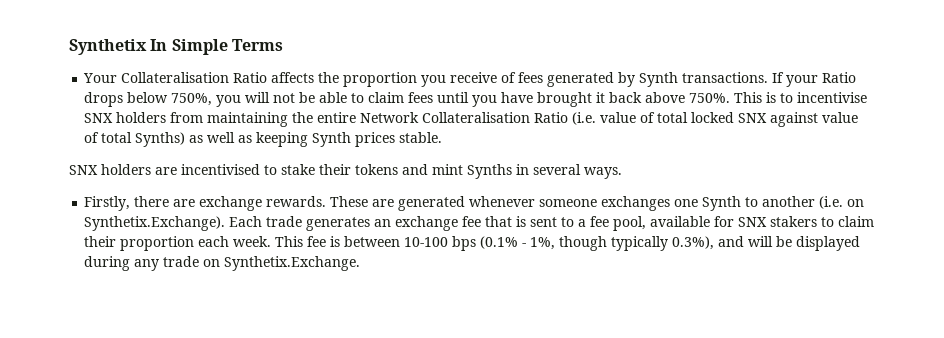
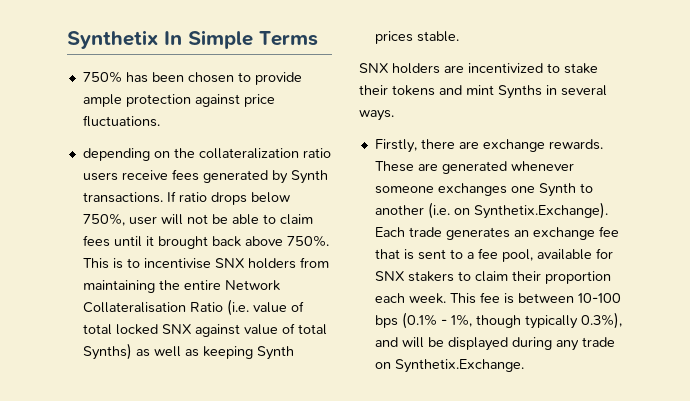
[83,72,517,87] Your Collateralisation Ratio affects the proportion you receive of -> [82,71,302,85] [82,94,275,107] [82,115,160,127] [82,148,331,161] [82,170,168,181] 750% has been chosen to provide ample protection against price fluctuations. // depending on the collateralization ratio users receive
[786,72,857,87] your Ratio -> [178,192,207,202] ratio
[216,95,242,107] you -> [128,216,157,225] user
[472,92,606,107] you have brought it -> [145,236,208,249] it brought
[181,164,260,175] incentivised -> [468,63,543,73] incentivized

